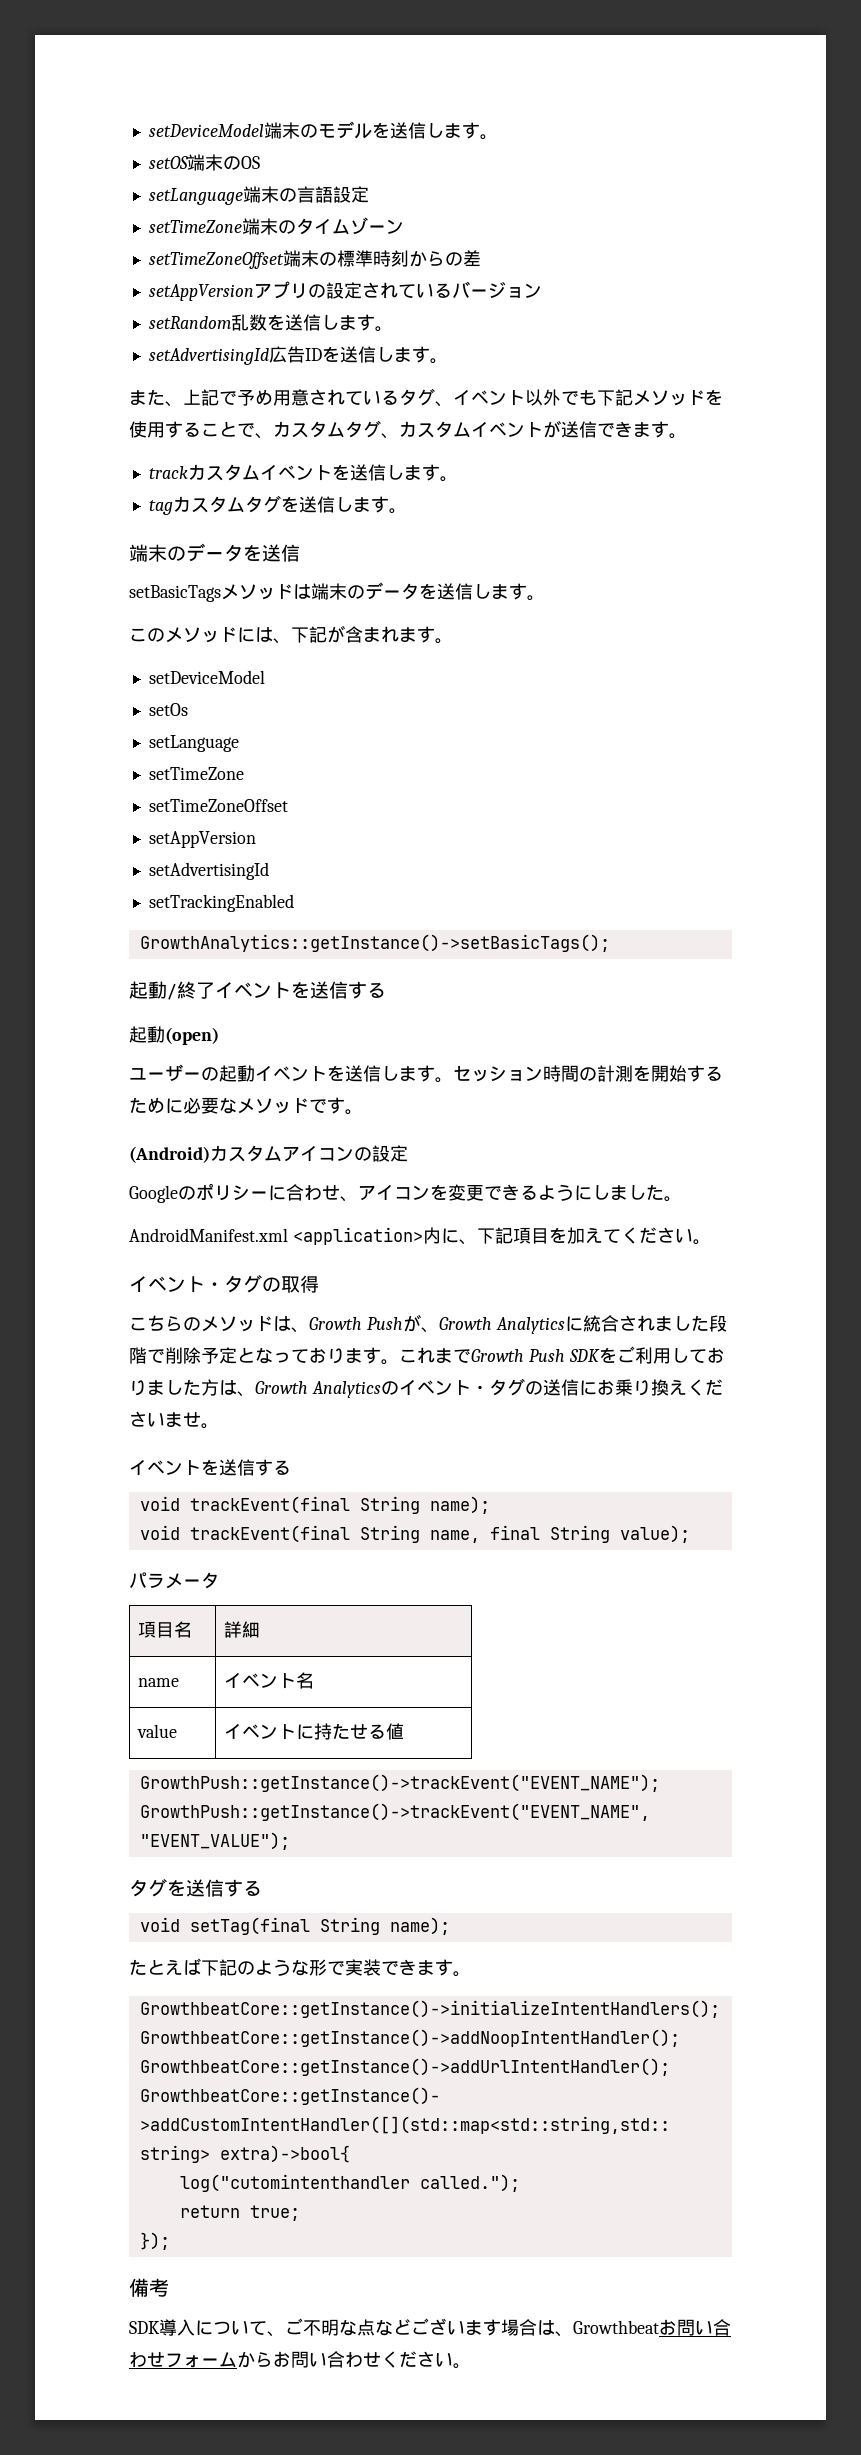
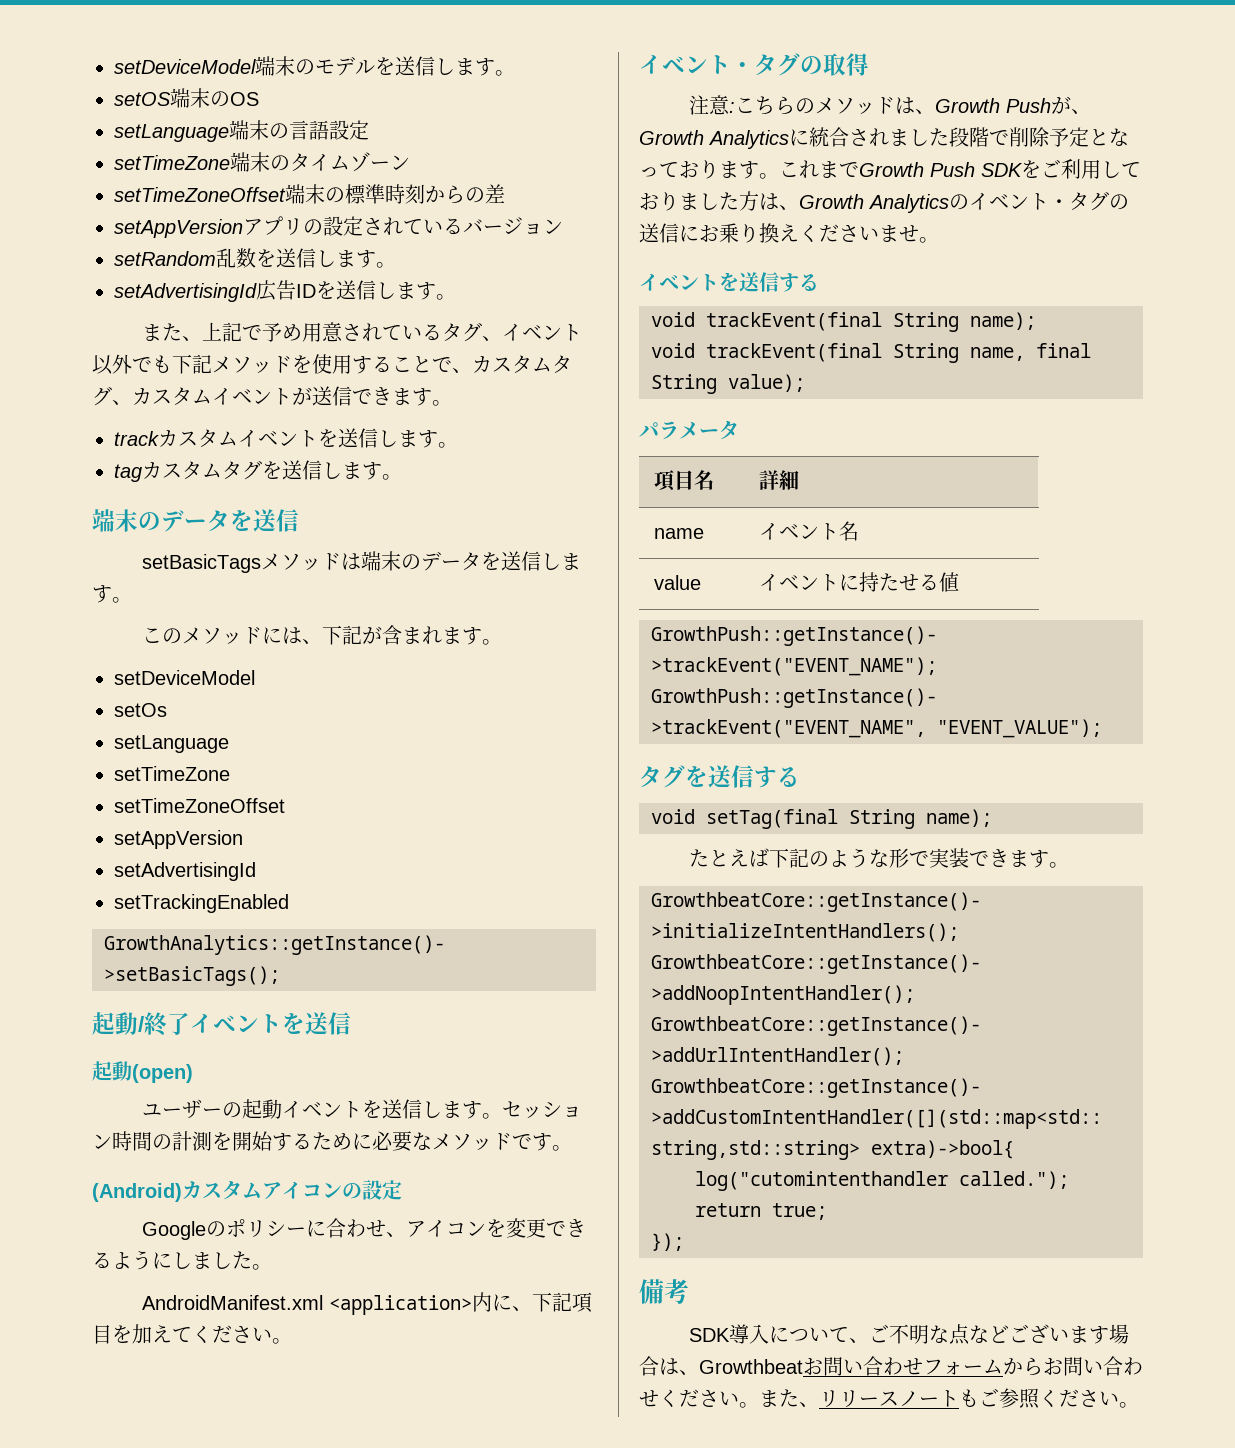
[348,981,386,999] する -> (351, 1023) none
(319, 1284) none -> [688,95,735,115] 注意:
(471, 2366) none -> [759,1388,1139,1409] また、リリースノートもご参照ください。

